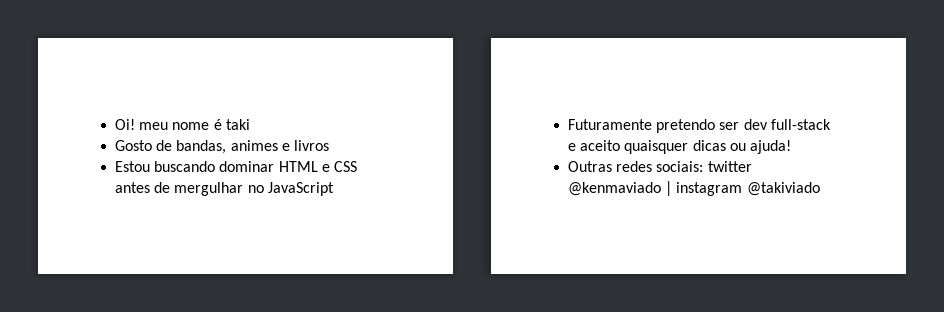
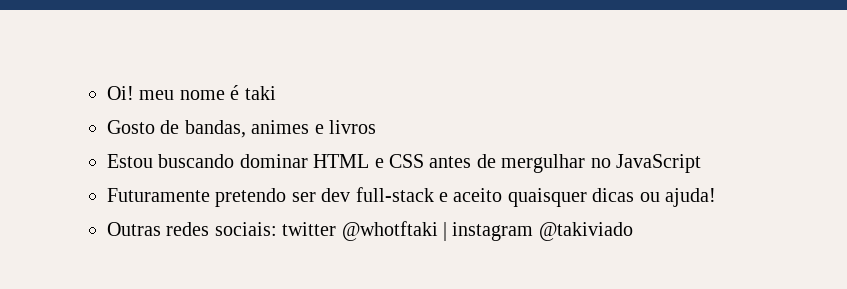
[568,182,662,196] @kenmaviado -> [341,221,438,241] @whotftaki

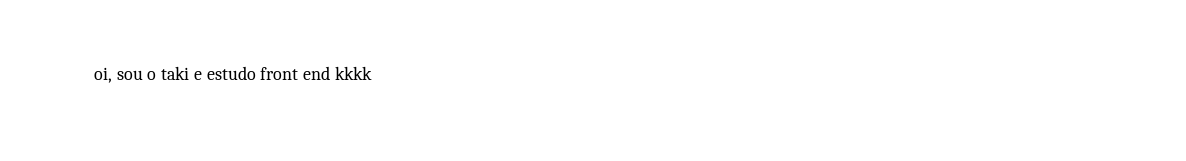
[107,85,276,100] [107,120,376,138] [107,154,701,173] [107,187,716,207] [107,221,633,241] Oi! meu nome é taki // Gosto de bandas, animes e livros // Estou buscando dominar HTML e CSS antes de mergulhar no JavaScript // Futuramente pretendo ser dev full-stack e aceito quaisquer dicas ou ajuda! // Outras redes sociais: twitter @whotftaki | instagram @takiviado -> [94,66,372,83] oi, sou o taki e estudo front end kkkk

